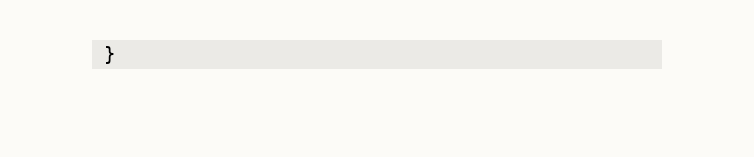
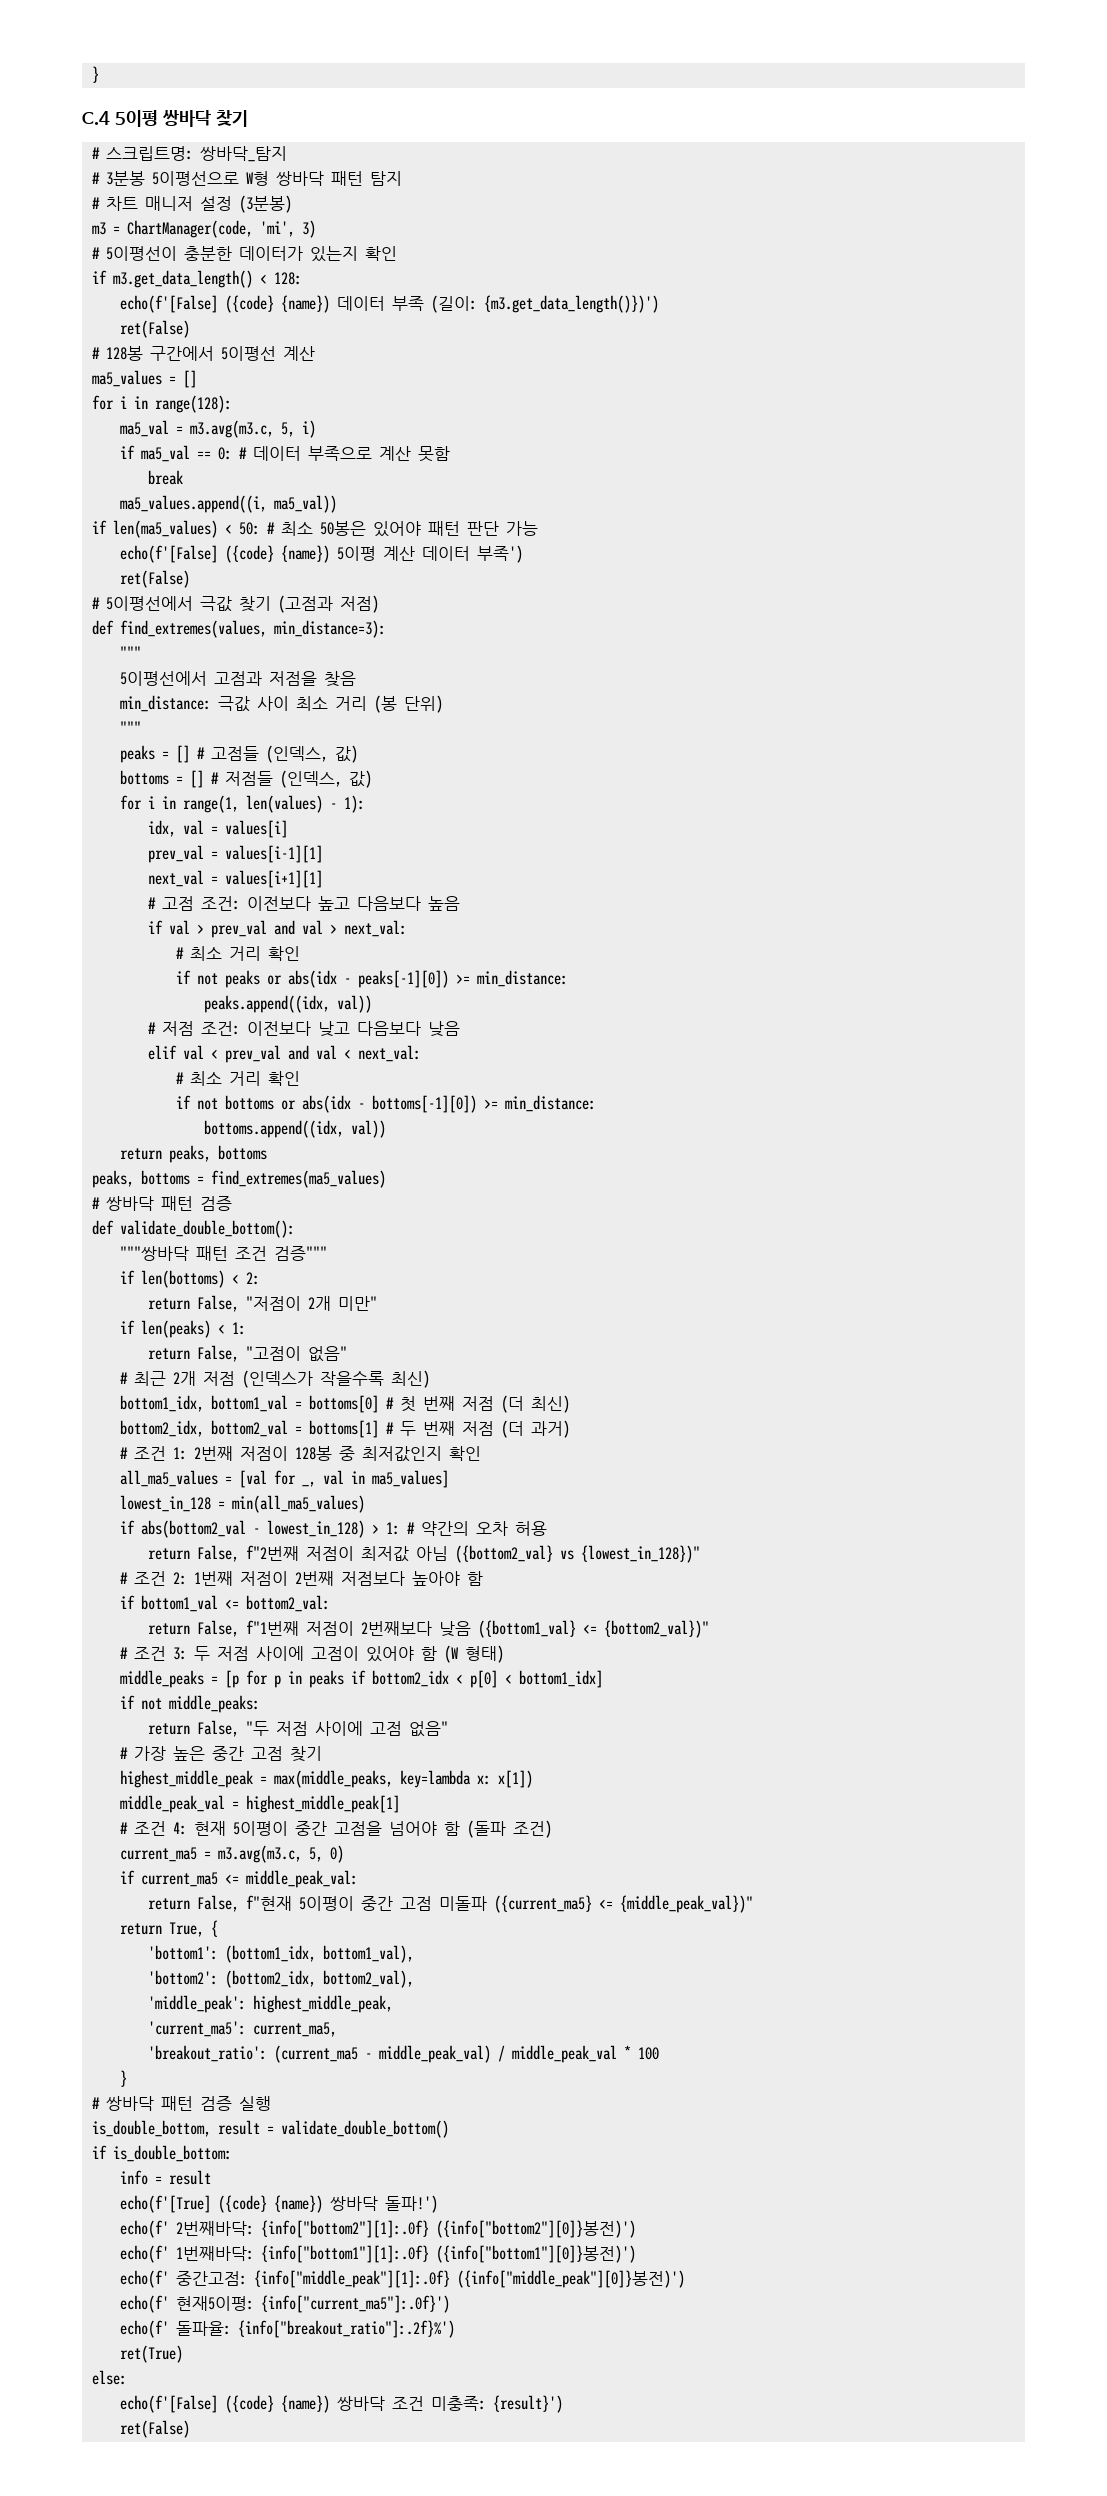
[104,46,116,64] } -> [91,66,99,83] [82,110,248,127] [91,146,287,162] [91,171,402,186] [91,195,292,213] [91,220,316,238] [91,246,397,262] [91,270,302,288] [119,295,659,313] [119,320,190,338] [91,346,315,361] [91,370,197,388] [91,395,232,413] [119,420,316,438] [119,445,450,462] [147,470,183,485] [119,495,337,513] [91,520,538,538] [119,545,523,563] [119,570,190,588] [91,595,379,613] [91,620,386,638] [119,646,141,659] [119,671,356,687] [119,695,443,713] [119,721,141,734] [119,745,358,763] [119,770,372,788] [119,795,365,813] [147,820,288,838] [147,845,323,863] [147,870,323,888] [147,896,460,911] [147,920,407,938] [175,946,300,961] [175,970,568,988] [203,995,372,1013] [147,1021,460,1037] [147,1045,421,1063] [175,1071,300,1086] [175,1095,596,1113] [203,1120,386,1138] [119,1145,267,1163] [91,1170,386,1188] [91,1196,232,1211] [91,1220,295,1238] [119,1246,327,1261] [119,1270,260,1288] [147,1295,377,1312] [119,1320,246,1338] [147,1345,347,1362] [119,1370,430,1388] [119,1395,570,1413] [119,1420,570,1438] [119,1446,481,1462] [119,1470,449,1488] [119,1495,365,1513] [119,1520,547,1538] [147,1545,700,1563] [119,1571,483,1586] [119,1595,330,1612] [147,1620,709,1638] [119,1645,504,1663] [119,1670,603,1688] [119,1695,260,1713] [147,1720,448,1737] [119,1746,322,1762] [119,1770,533,1788] [119,1795,400,1813] [119,1820,552,1838] [119,1845,344,1863] [119,1870,358,1888] [147,1895,753,1913] [119,1920,218,1937] [147,1945,414,1963] [147,1970,414,1988] [147,1995,393,2013] [147,2021,337,2037] [147,2045,659,2063] [119,2070,127,2087] [91,2096,271,2111] [91,2120,449,2138] [91,2145,232,2162] [119,2170,211,2185] [119,2195,438,2213] [119,2220,636,2238] [119,2245,636,2263] [119,2270,685,2288] [119,2295,450,2313] [119,2320,455,2338] [119,2345,183,2363] [91,2370,127,2385] [119,2395,563,2413] [119,2420,190,2438] } // C.4 5이평 쌍바닥 찾기 // # 스크립트명: 쌍바닥_탐지 // # 3분봉 5이평선으로 W형 쌍바닥 패턴 탐지 // # 차트 매니저 설정 (3분봉) // m3 = ChartManager(code, 'mi', 3) // # 5이평선이 충분한 데이터가 있는지 확인 // if m3.get_data_length() < 128: // echo(f'[False] ({code} {name}) 데이터 부족 (길이: {m3.get_data_length()})') // ret(False) // # 128봉 구간에서 5이평선 계산 // ma5_values = [] // for i in range(128): // ma5_val = m3.avg(m3.c, 5, i) // if ma5_val == 0: # 데이터 부족으로 계산 못함 // break // ma5_values.append((i, ma5_val)) // if len(ma5_values) < 50: # 최소 50봉은 있어야 패턴 판단 가능 // echo(f'[False] ({code} {name}) 5이평 계산 데이터 부족') // ret(False) // # 5이평선에서 극값 찾기 (고점과 저점) // def find_extremes(values, min_distance=3): // """ // 5이평선에서 고점과 저점을 찾음 // min_distance: 극값 사이 최소 거리 (봉 단위) // """ // peaks = [] # 고점들 (인덱스, 값) // bottoms = [] # 저점들 (인덱스, 값) // for i in range(1, len(values) - 1): // idx, val = values[i] // prev_val = values[i-1][1] // next_val = values[i+1][1] // # 고점 조건: 이전보다 높고 다음보다 높음 // if val > prev_val and val > next_val: // # 최소 거리 확인 // if not peaks or abs(idx - peaks[-1][0]) >= min_distance: // peaks.append((idx, val)) // # 저점 조건: 이전보다 낮고 다음보다 낮음 // elif val < prev_val and val < next_val: // # 최소 거리 확인 // if not bottoms or abs(idx - bottoms[-1][0]) >= min_distance: // bottoms.append((idx, val)) // return peaks, bottoms // peaks, bottoms = find_extremes(ma5_values) // # 쌍바닥 패턴 검증 // def validate_double_bottom(): // """쌍바닥 패턴 조건 검증""" // if len(bottoms) < 2: // return False, "저점이 2개 미만" // if len(peaks) < 1: // return False, "고점이 없음" // # 최근 2개 저점 (인덱스가 작을수록 최신) // bottom1_idx, bottom1_val = bottoms[0] # 첫 번째 저점 (더 최신) // bottom2_idx, bottom2_val = bottoms[1] # 두 번째 저점 (더 과거) // # 조건 1: 2번째 저점이 128봉 중 최저값인지 확인 // all_ma5_values = [val for _, val in ma5_values] // lowest_in_128 = min(all_ma5_values) // if abs(bottom2_val - lowest_in_128) > 1: # 약간의 오차 허용 // return False, f"2번째 저점이 최저값 아님 ({bottom2_val} vs {lowest_in_128})" // # 조건 2: 1번째 저점이 2번째 저점보다 높아야 함 // if bottom1_val <= bottom2_val: // return False, f"1번째 저점이 2번째보다 낮음 ({bottom1_val} <= {bottom2_val})" // # 조건 3: 두 저점 사이에 고점이 있어야 함 (W 형태) // middle_peaks = [p for p in peaks if bottom2_idx < p[0] < bottom1_idx] // if not middle_peaks: // return False, "두 저점 사이에 고점 없음" // # 가장 높은 중간 고점 찾기 // highest_middle_peak = max(middle_peaks, key=lambda x: x[1]) // middle_peak_val = highest_middle_peak[1] // # 조건 4: 현재 5이평이 중간 고점을 넘어야 함 (돌파 조건) // current_ma5 = m3.avg(m3.c, 5, 0) // if current_ma5 <= middle_peak_val: // return False, f"현재 5이평이 중간 고점 미돌파 ({current_ma5} <= {middle_peak_val})" // return True, { // 'bottom1': (bottom1_idx, bottom1_val), // 'bottom2': (bottom2_idx, bottom2_val), // 'middle_peak': highest_middle_peak, // 'current_ma5': current_ma5, // 'breakout_ratio': (current_ma5 - middle_peak_val) / middle_peak_val * 100 // } // # 쌍바닥 패턴 검증 실행 // is_double_bottom, result = validate_double_bottom() // if is_double_bottom: // info = result // echo(f'[True] ({code} {name}) 쌍바닥 돌파!') // echo(f' 2번째바닥: {info["bottom2"][1]:.0f} ({info["bottom2"][0]}봉전)') // echo(f' 1번째바닥: {info["bottom1"][1]:.0f} ({info["bottom1"][0]}봉전)') // echo(f' 중간고점: {info["middle_peak"][1]:.0f} ({info["middle_peak"][0]}봉전)') // echo(f' 현재5이평: {info["current_ma5"]:.0f}') // echo(f' 돌파율: {info["breakout_ratio"]:.2f}%') // ret(True) // else: // echo(f'[False] ({code} {name}) 쌍바닥 조건 미충족: {result}') // ret(False)

